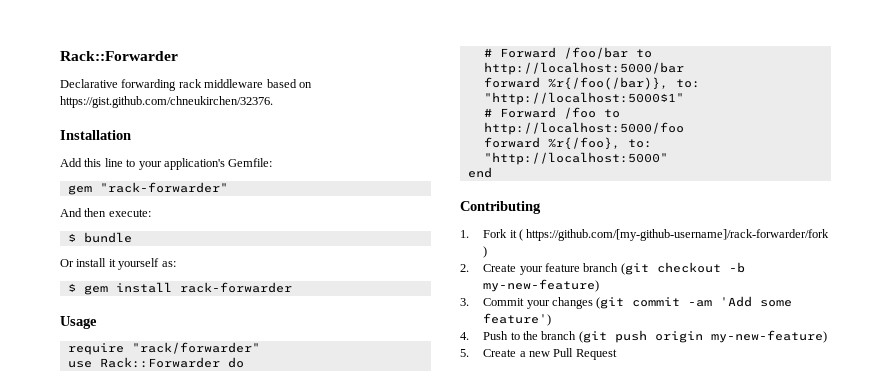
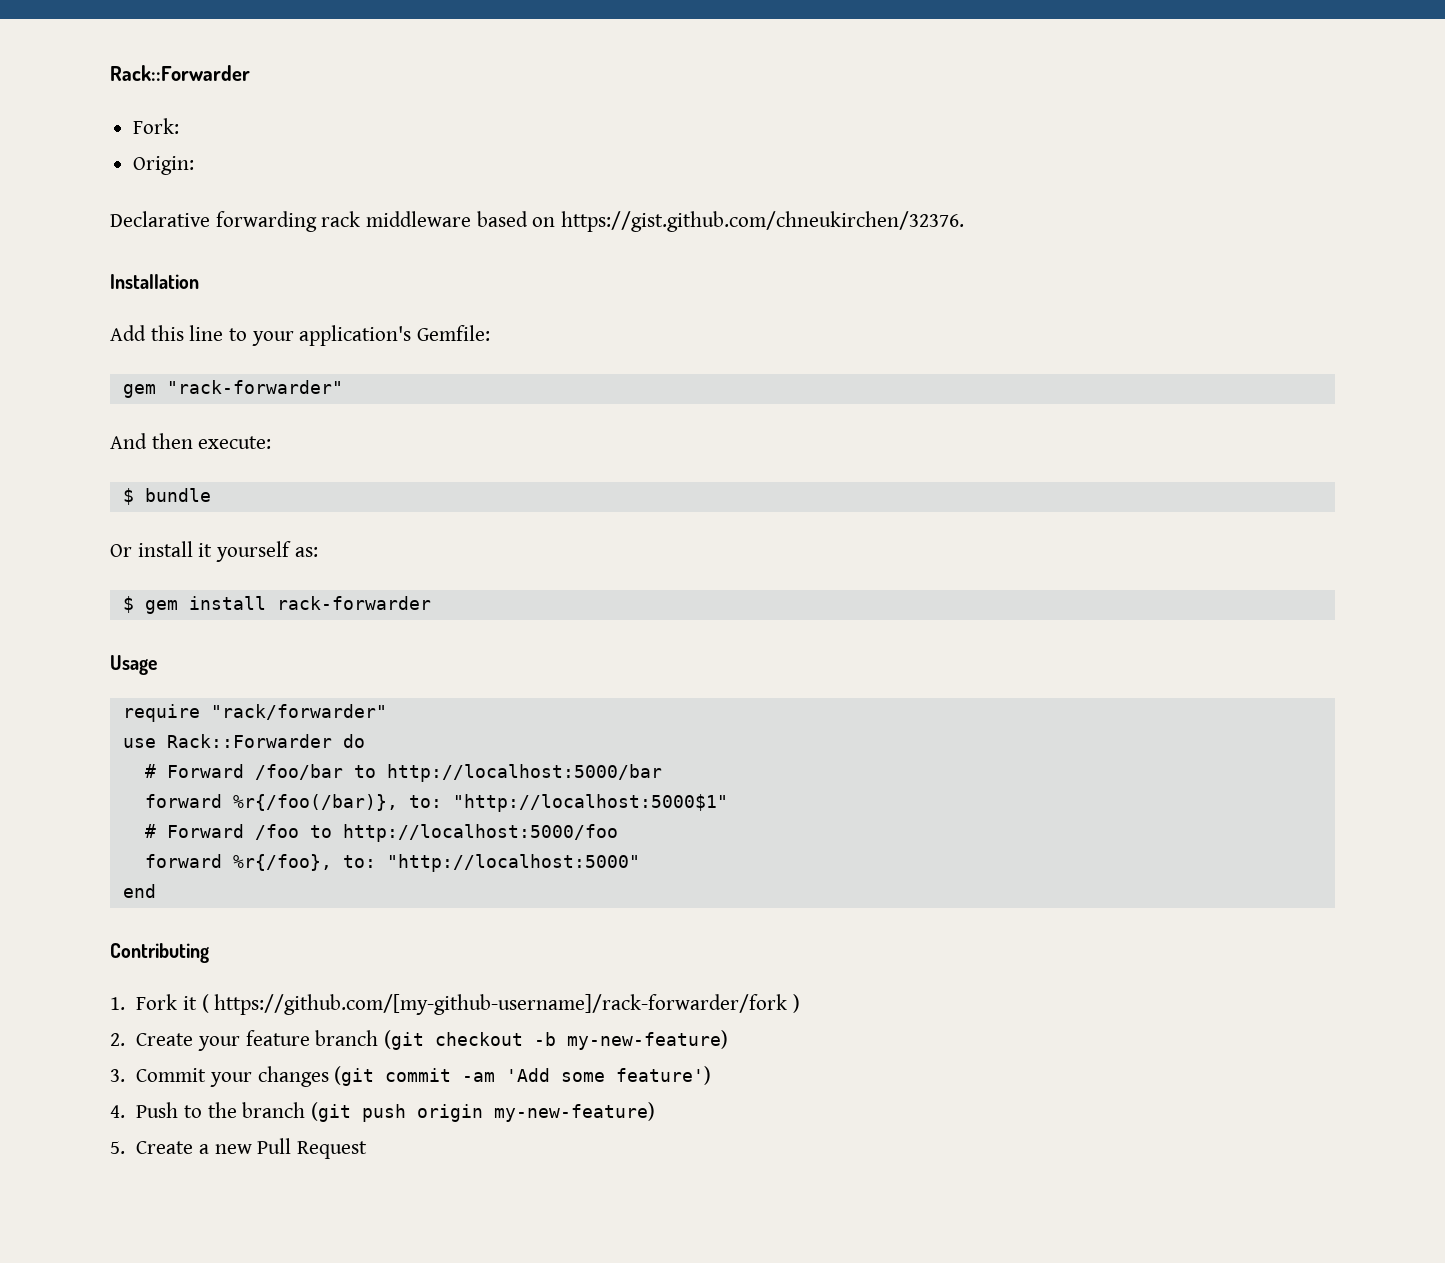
[60,51,178,61] Rack::Forwarder -> [110,65,250,81] [133,118,180,134] [133,156,195,175] Rack::Forwarder // Fork: // Origin:

